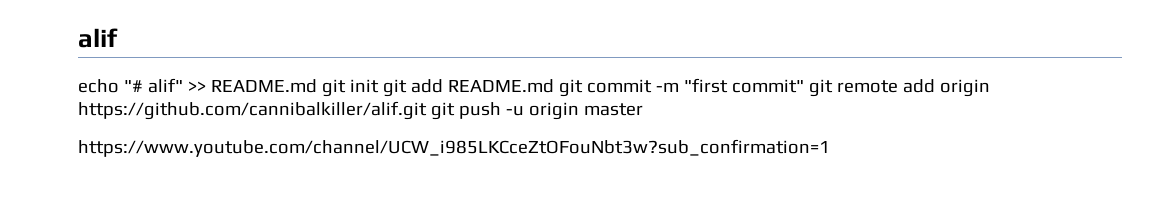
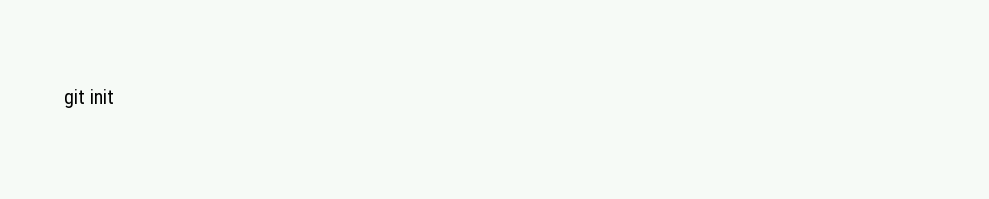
[78,28,118,48] [78,78,990,97] [78,101,643,120] [78,139,830,157] alif // echo "# alif" >> README.md git init git add README.md git commit -m "first commit" git remote add origin https://github.com/cannibalkiller/alif.git git push -u origin master // https://www.youtube.com/channel/UCW_i985LKCceZtOFouNbt3w?sub_confirmation=1 -> [64,89,115,108] git init

